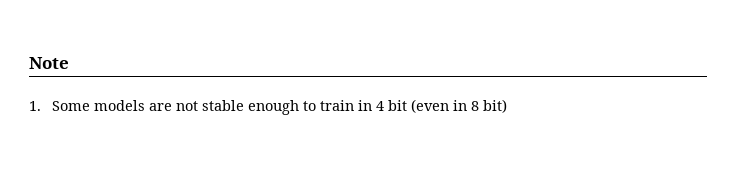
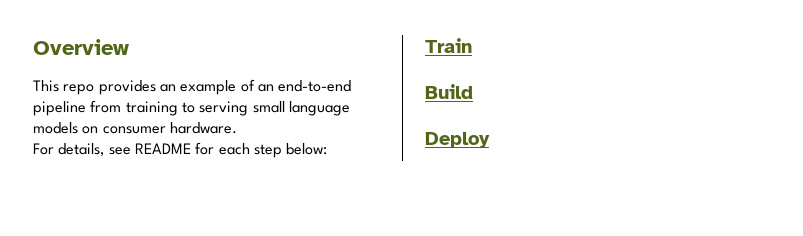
[29,57,69,69] [29,99,507,115] Note // 1. Some models are not stable enough to train in 4 bit (even in 8 bit) -> [33,39,129,55] [33,79,352,95] [33,100,350,116] [33,122,237,134] [33,142,328,158] [425,38,472,53] [425,84,473,99] [425,132,490,148] Overview // This repo provides an example of an end-to-end pipeline from training to serving small language models on consumer hardware. // For details, see README for each step below: // Train // Build // Deploy

